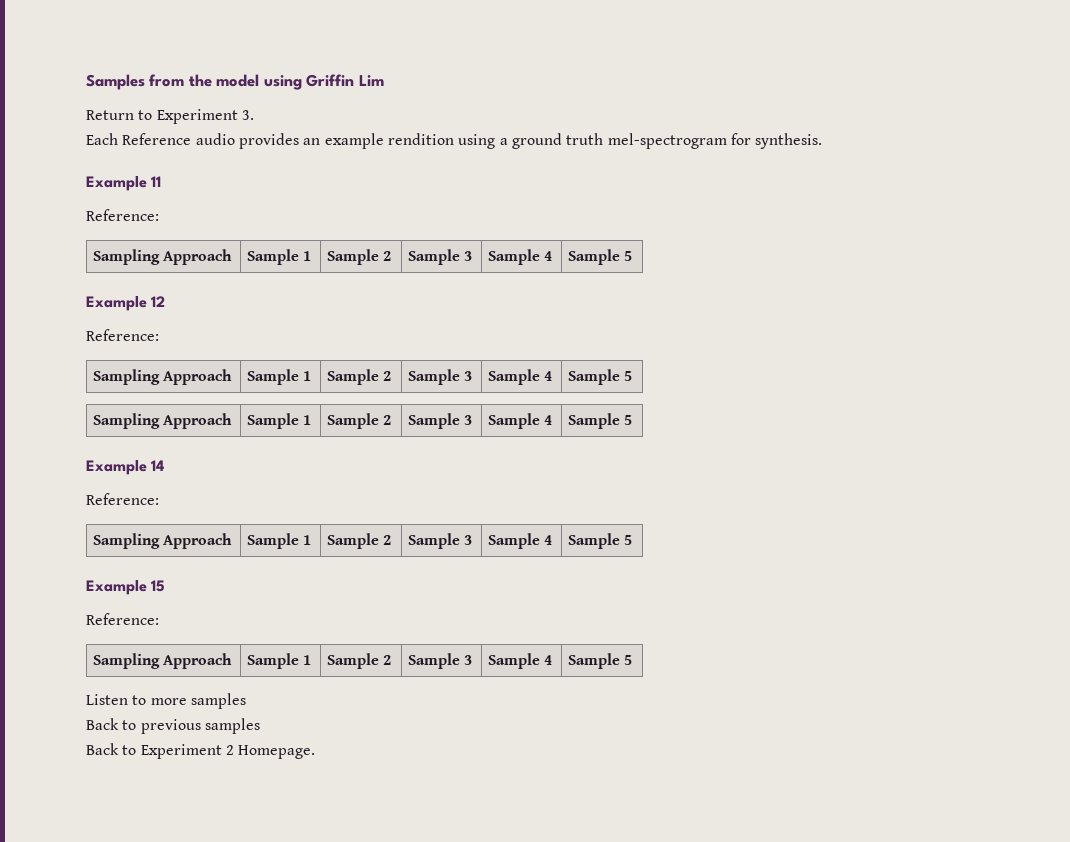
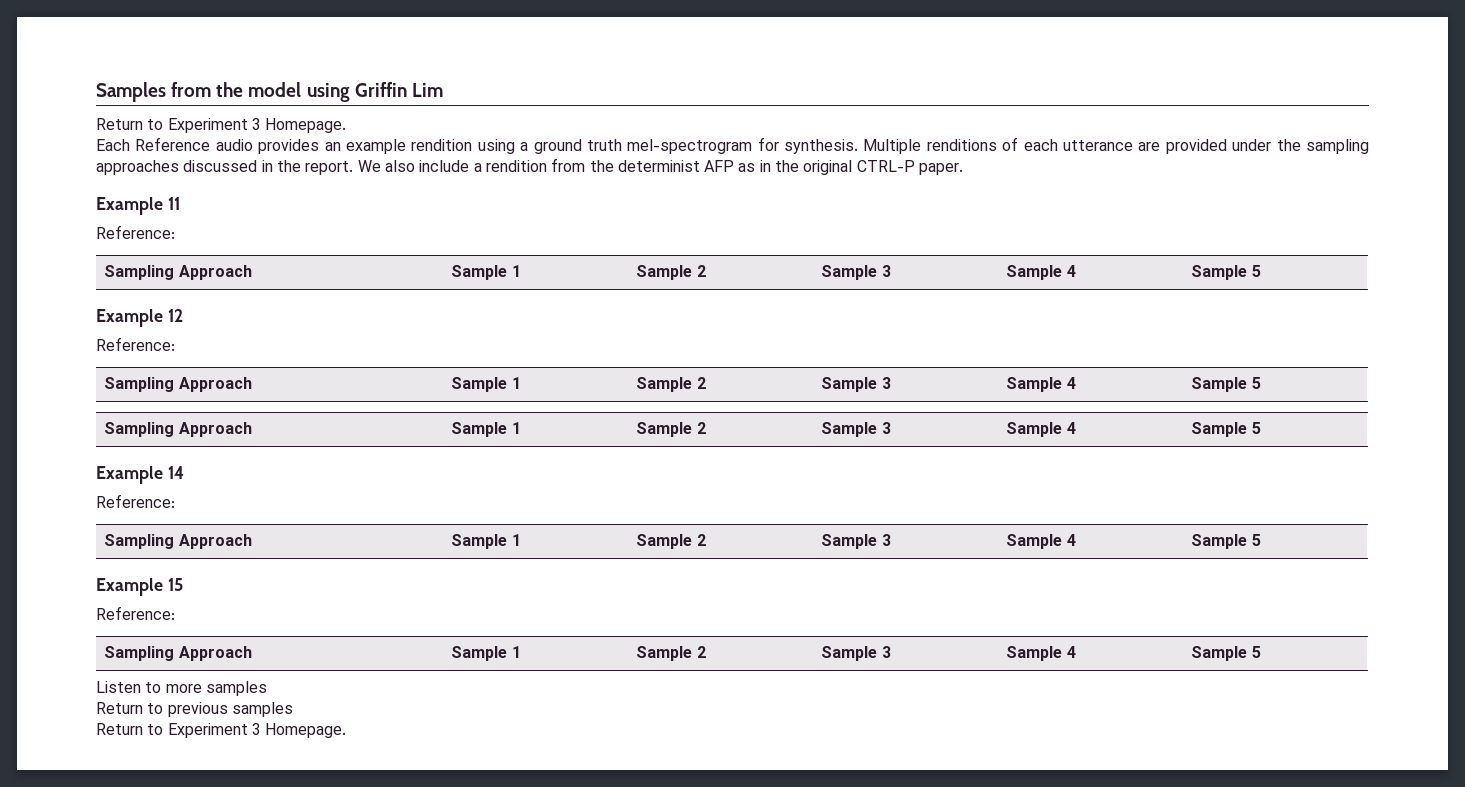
[241,110,254,120] 3. -> [251,118,347,133] 3 Homepage.
(823, 141) none -> [863,137,1369,154] [96,158,964,175] Multiple renditions of each utterance are provided under the sampling approaches discussed in the report. We also include a rendition from the determinist AFP as in the original CTRL-P paper.
[86,718,119,730] Back -> [96,702,143,714] Return
[86,743,234,759] Back to Experiment 2 -> [96,723,261,738] Return to Experiment 3

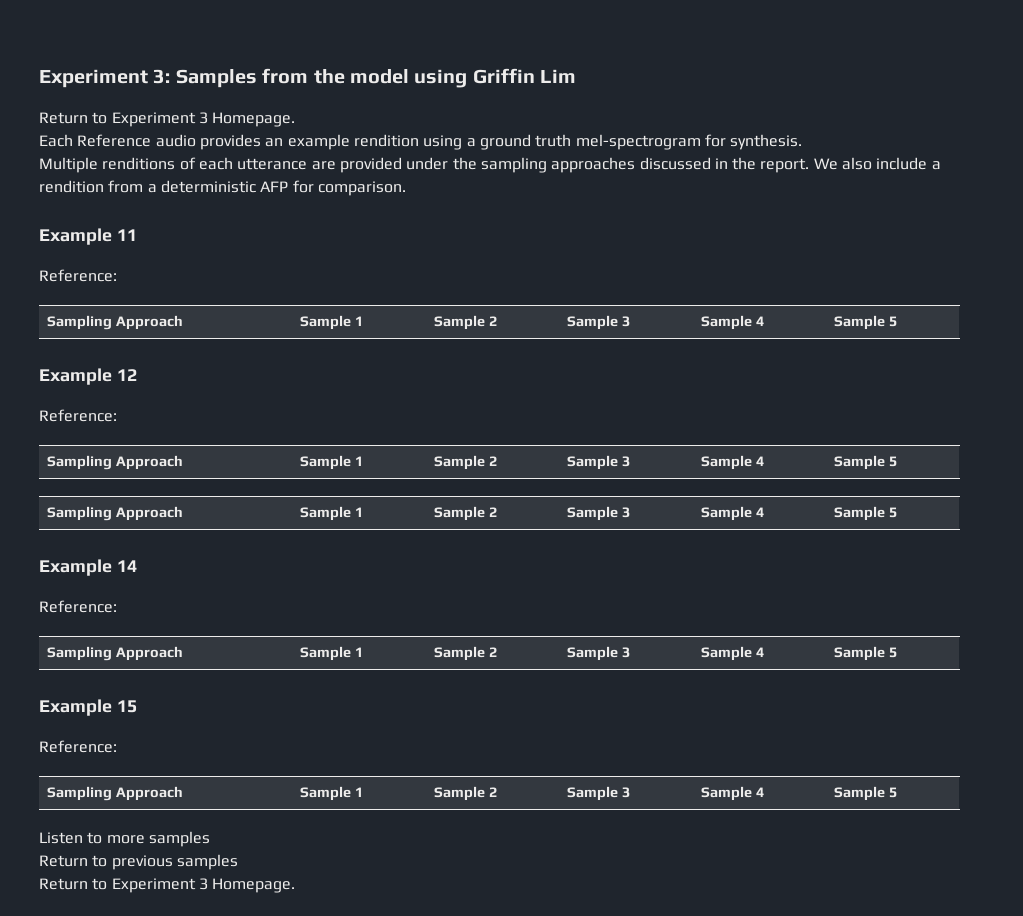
(96, 92) none -> [39,69,171,88] Experiment 3:
(859, 146) none -> (803, 142) //
[589,160,964,175] the determinist AFP as in the original CTRL-P paper. -> [147,180,406,196] a deterministic AFP for comparison.

